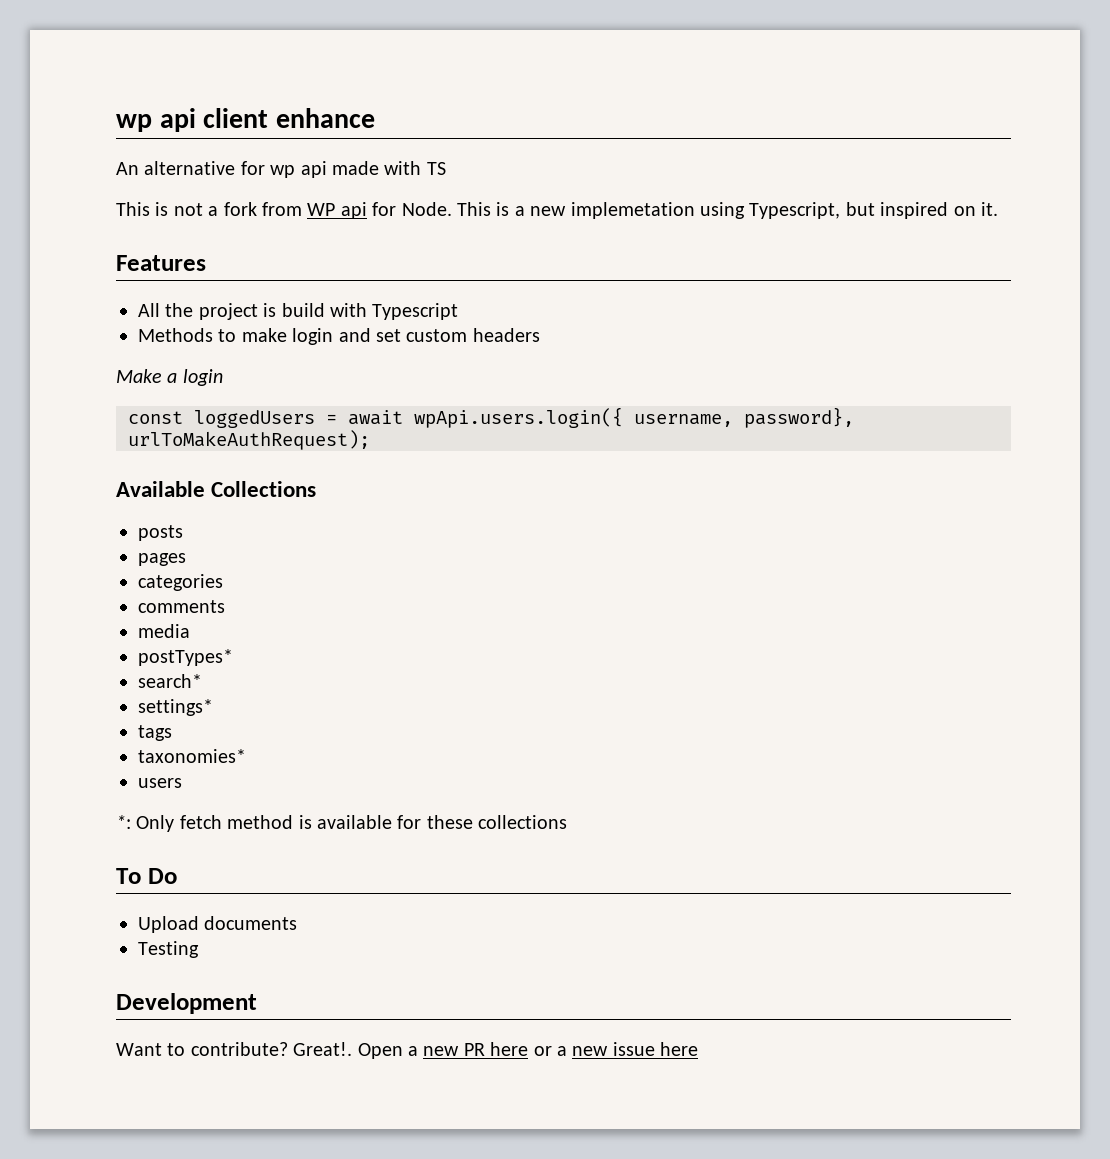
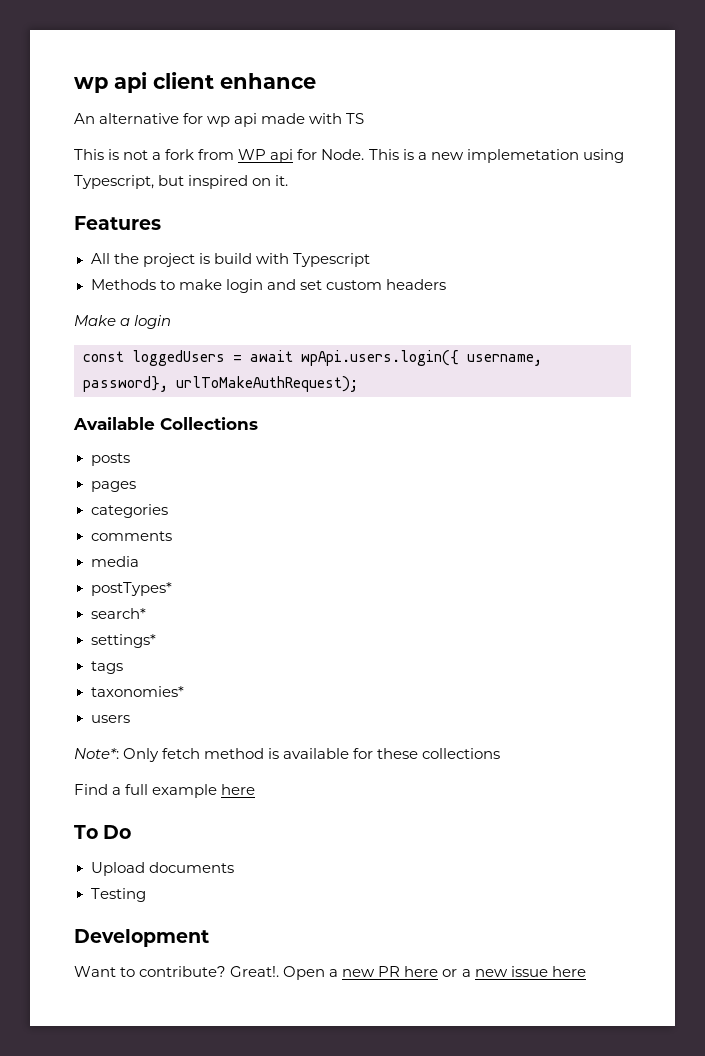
[116,815,131,829] *: -> [74,748,119,759] Note*:
(568, 822) none -> [74,784,256,798] // Find a full example here

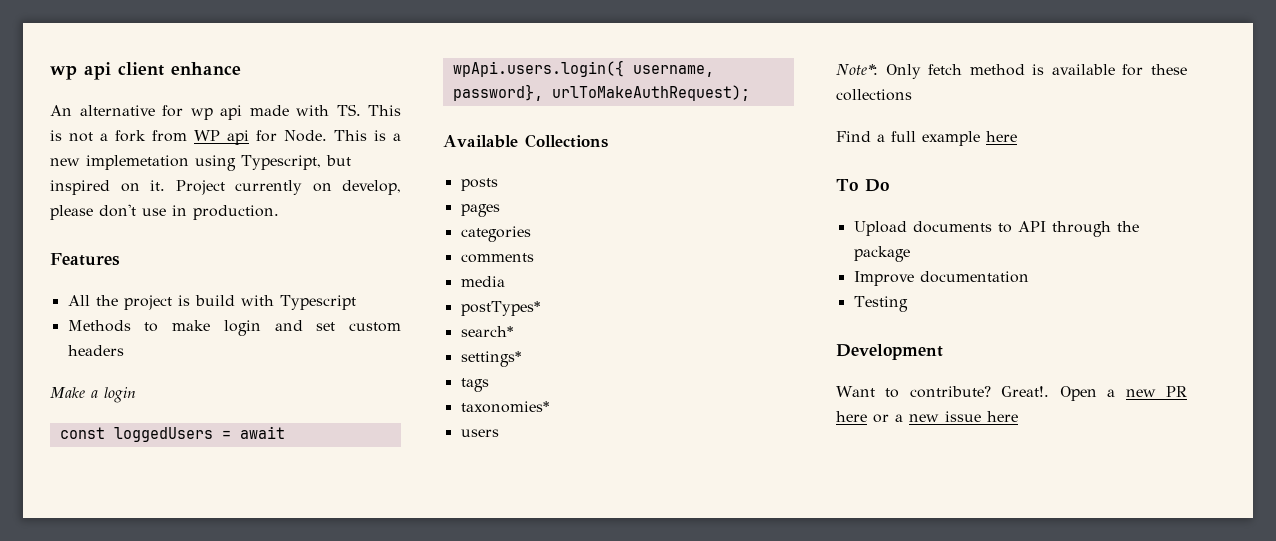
[346,113,365,124] TS // -> [336,104,361,116] TS.
(289, 180) none -> [175,180,401,195] [50,204,279,220] Project currently on develop, please don't use in production.
(234, 867) none -> [997,221,1139,237] [853,246,910,262] [853,271,1029,286] to API through the package // Improve documentation

